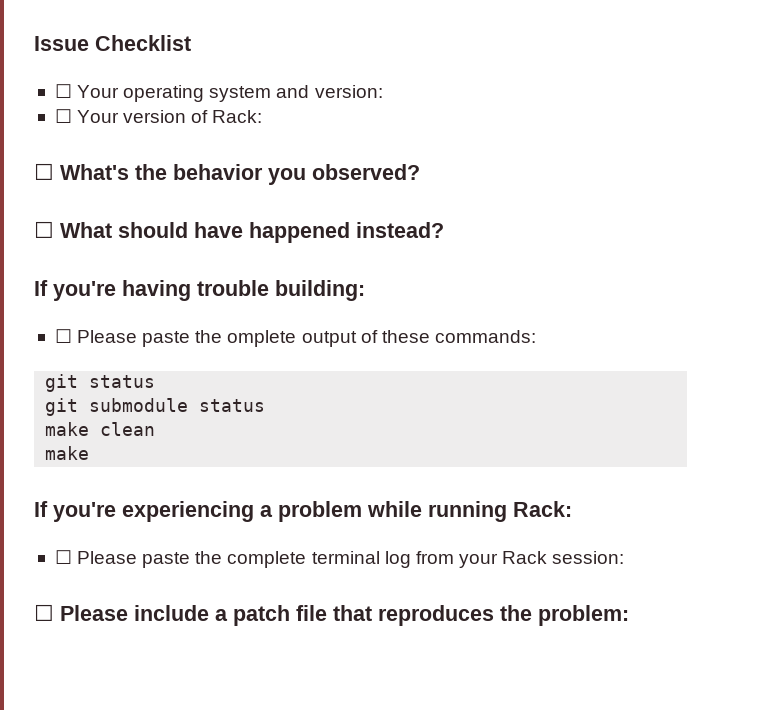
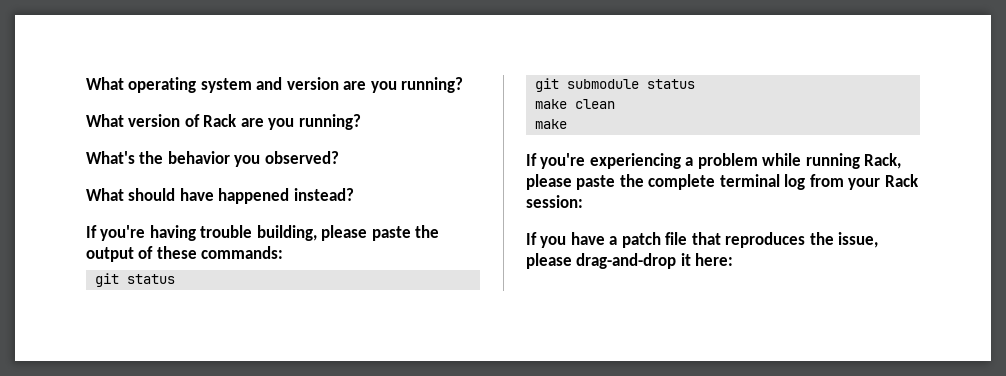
[34,35,191,51] [54,84,383,102] [54,109,263,123] [34,163,54,180] Issue Checklist // ☐ Your operating system and version: // ☐ Your version of Rack: // ☐ -> [86,77,464,93] [86,114,361,130] What operating system and version are you running? // What version of Rack are you running? //
[34,221,54,238] ☐ -> (339, 157) none
[275,280,365,301] [54,329,297,347] building: // ☐ Please paste the omplete -> [256,225,440,241] building, please paste the
[513,501,572,517] [54,550,138,564] Rack: // ☐ Please -> [864,153,902,169] [526,174,572,190] Rack, please
[34,604,209,621] ☐ Please include -> [526,232,605,248] If you have
[538,605,629,626] problem: -> [838,232,879,248] [526,253,734,269] issue, please drag-and-drop it here:

